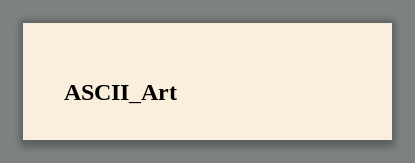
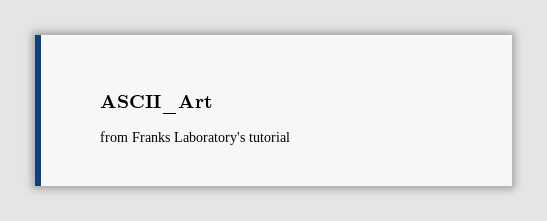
(177, 94) none -> [100,131,290,145] // from Franks Laboratory's tutorial

